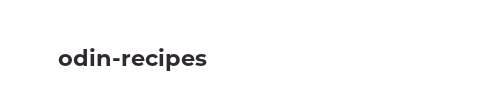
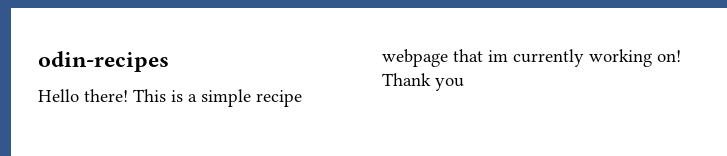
(207, 59) none -> [38,89,302,107] [382,49,681,67] [382,73,464,91] // Hello there! This is a simple recipe webpage that im currently working on! Thank you

